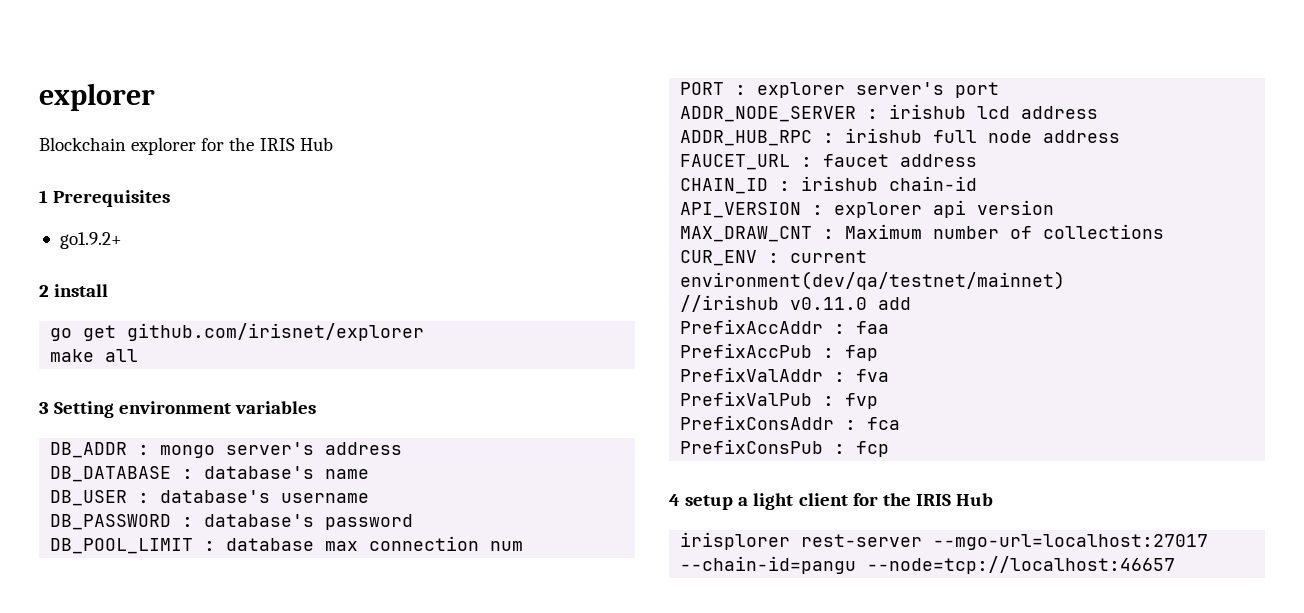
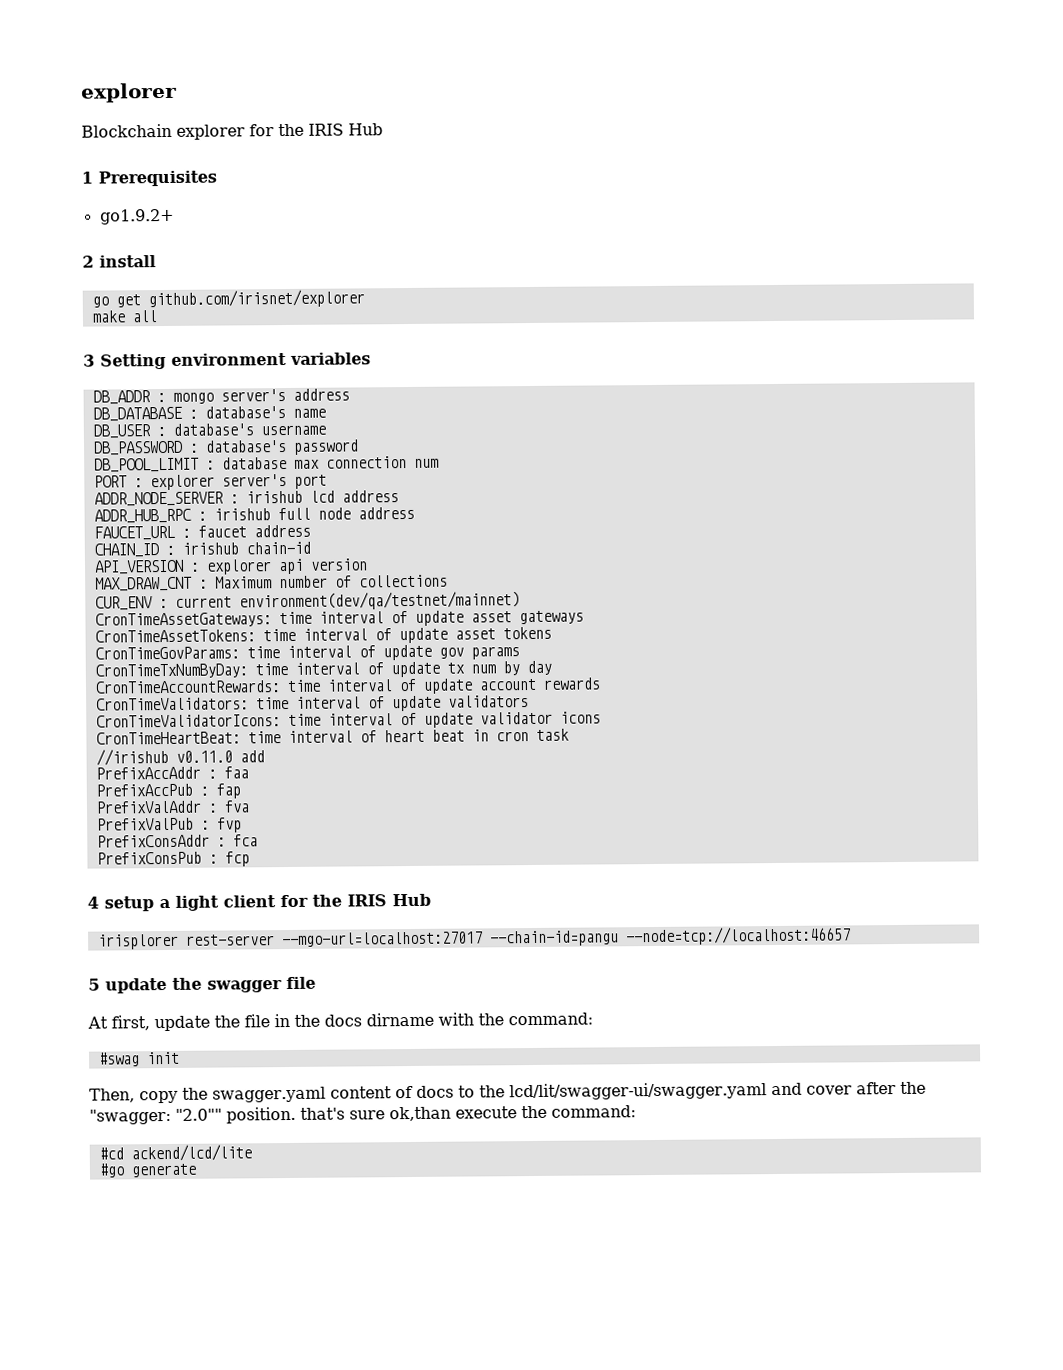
(1066, 280) none -> [94,610,584,628] [94,626,552,644] [94,644,520,661] [94,660,552,679] [94,677,601,694] [95,695,529,712] [95,711,601,728] [95,728,569,745] // CronTimeAssetGateways: time interval of update asset gateways // CronTimeAssetTokens: time interval of update asset tokens // CronTimeGovParams: time interval of update gov params // CronTimeTxNumByDay: time interval of update tx num by day // CronTimeAccountRewards: time interval of update account rewards // CronTimeValidators: time interval of update validators // CronTimeValidatorIcons: time interval of update validator icons // CronTimeHeartBeat: time interval of heart beat in cron task
(1176, 565) none -> [88,976,316,994] [87,1012,593,1032] [98,1051,180,1067] [89,1081,926,1104] [89,1105,636,1125] [98,1144,252,1162] [98,1163,197,1178] // 5 update the swagger file // At first, update the file in the docs dirname with the command: // #swag init // Then, copy the swagger.yaml content of docs to the lcd/lit/swagger-ui/swagger.yaml and cover after the "swagger: "2.0"" position. that's sure ok,than execute the command: // #cd ackend/lcd/lite // #go generate

